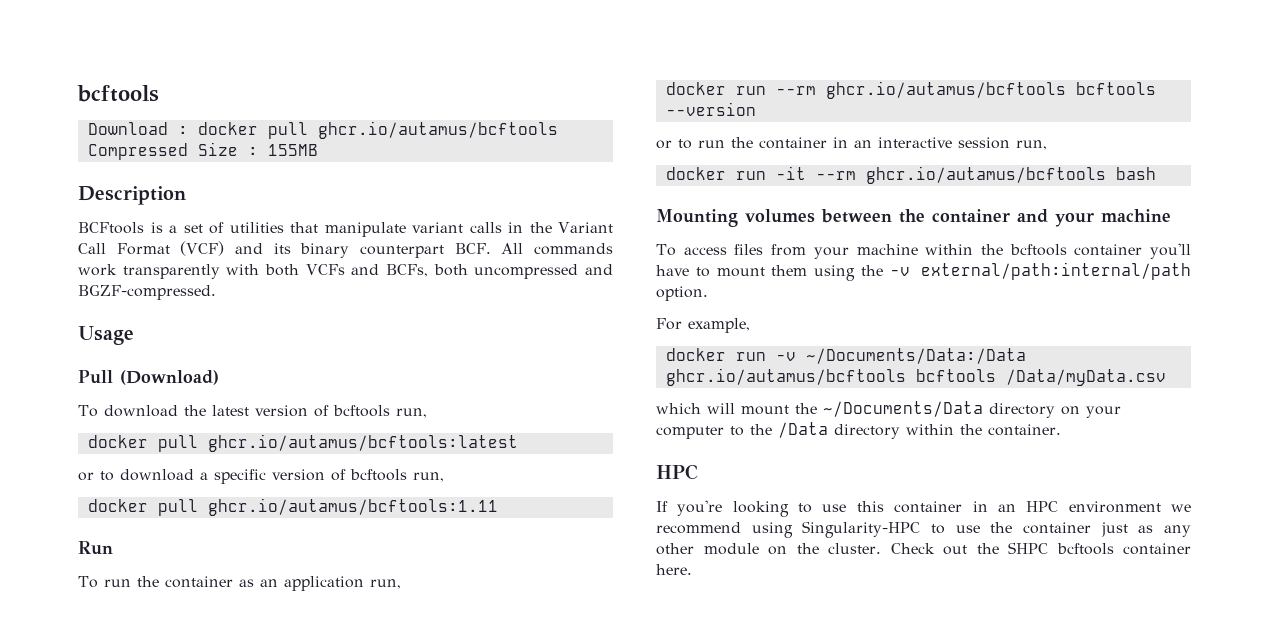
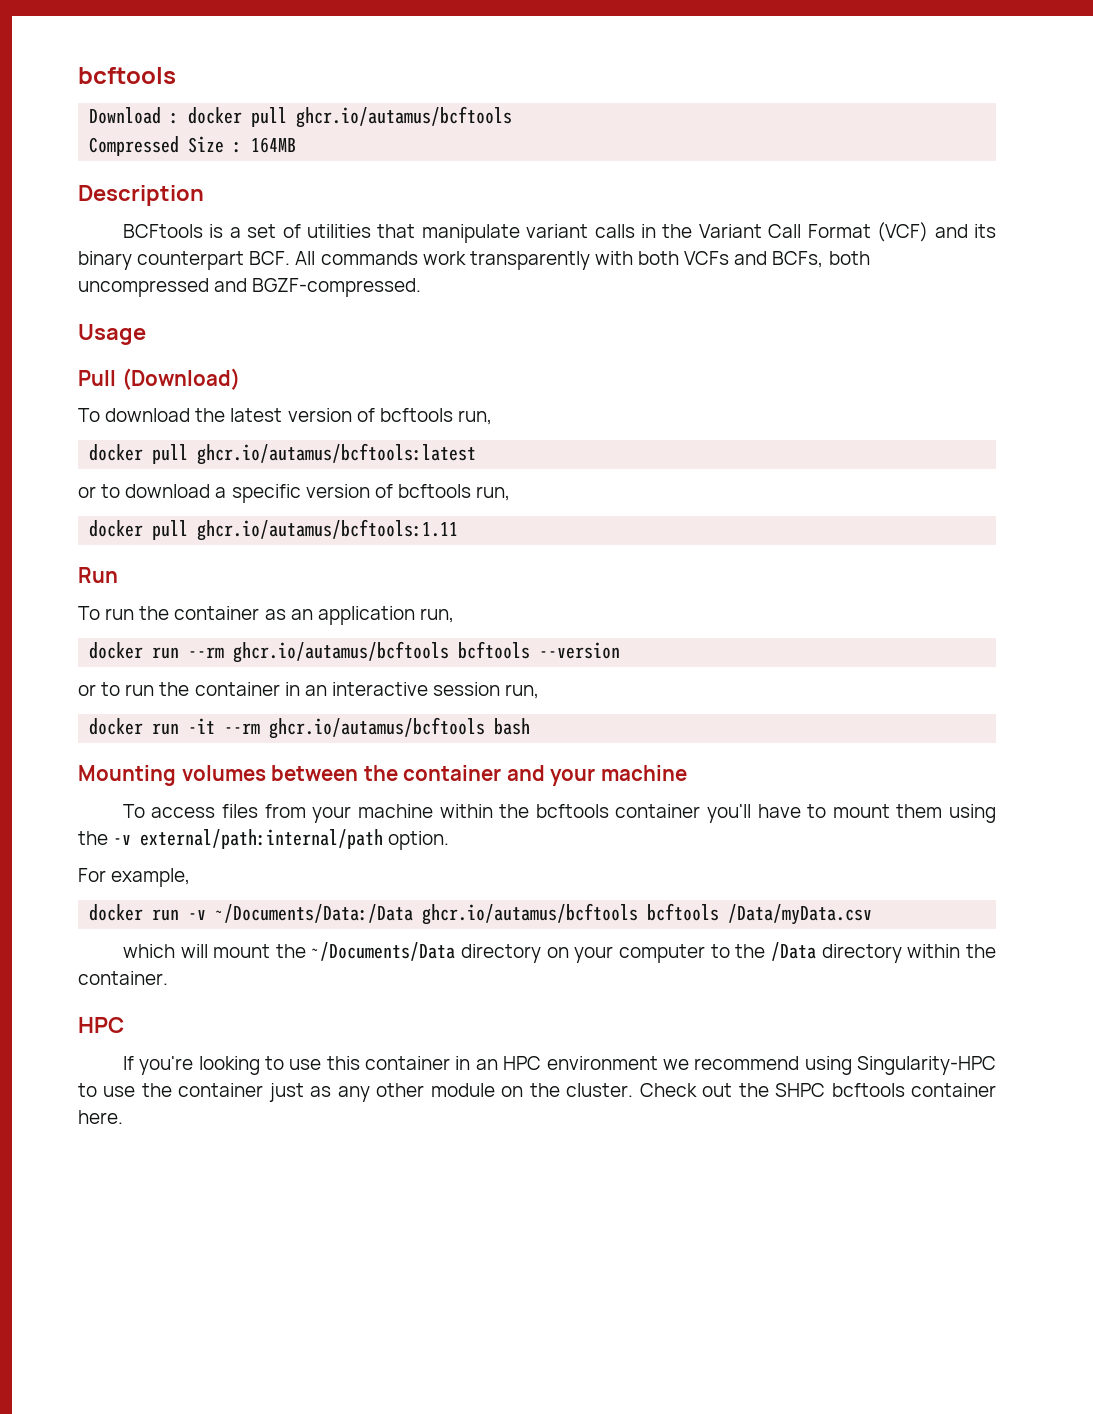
[267,144,318,156] 155MB -> [251,137,297,153] 164MB

